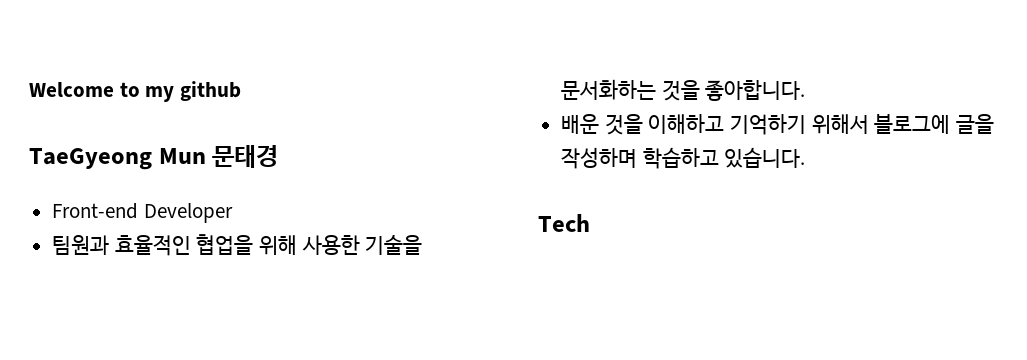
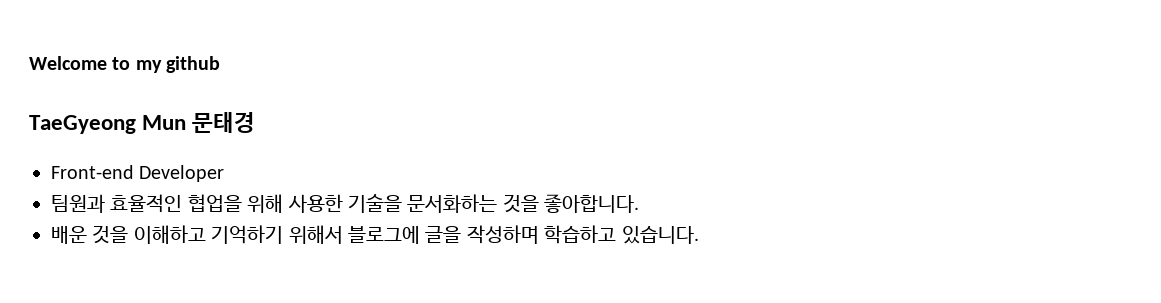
[538,214,590,232] // Tech -> (699, 235) none

